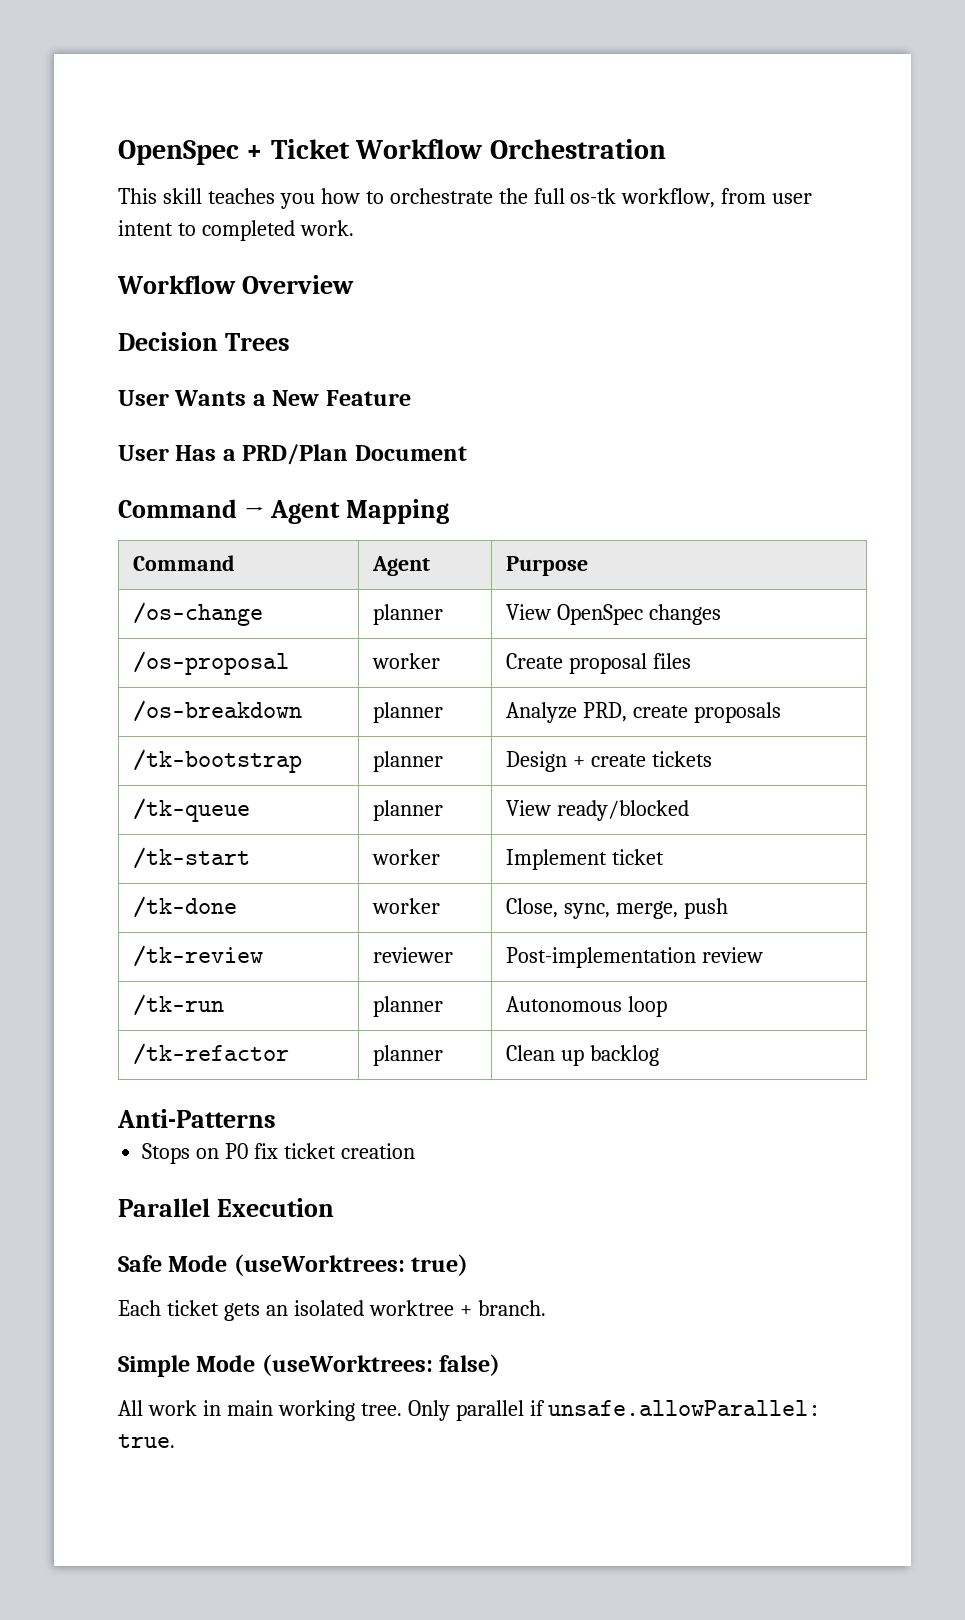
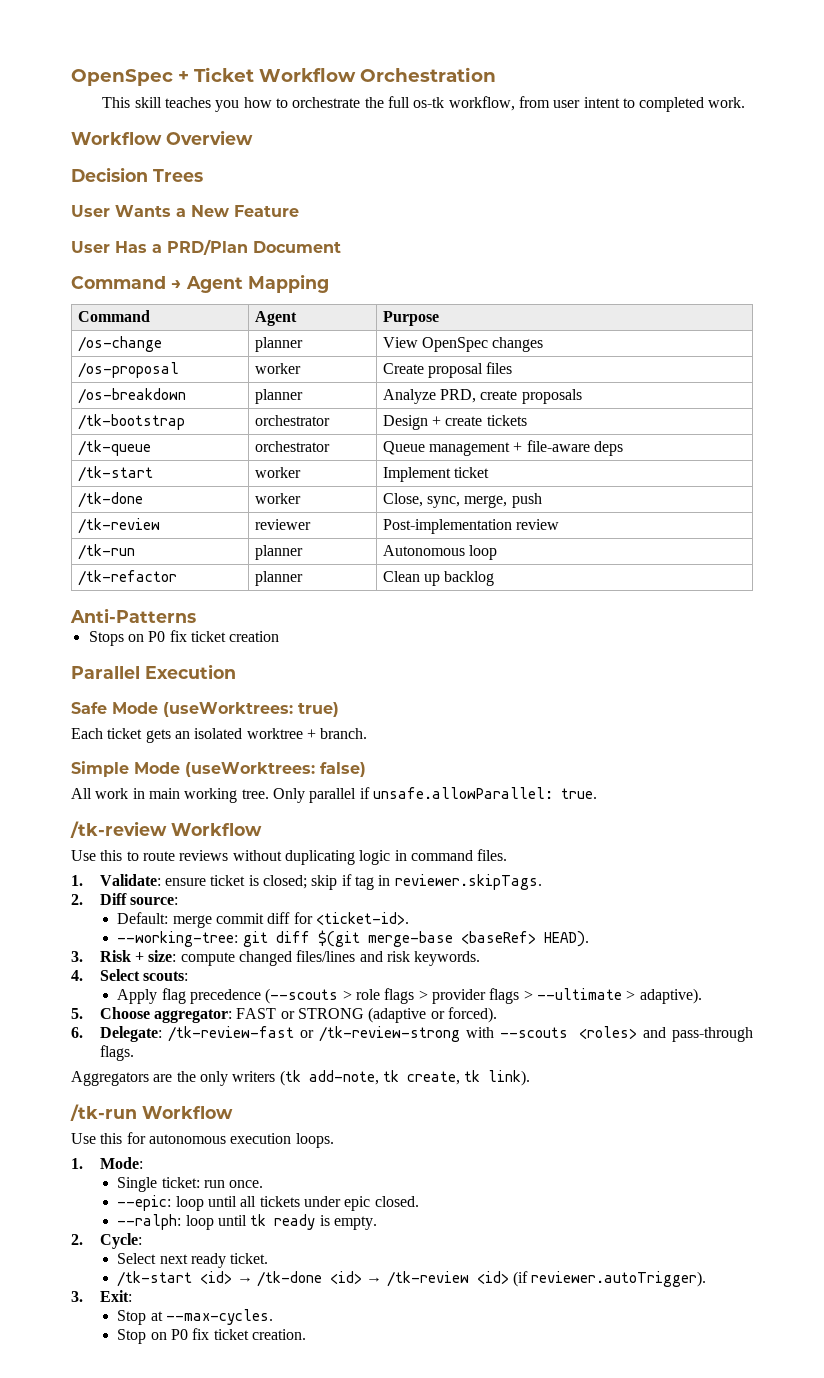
[372,751,443,772] planner -> [254,415,330,426] orchestrator
[372,800,443,821] [505,800,689,821] planner | View ready/blocked -> [254,441,330,452] [382,440,624,456] orchestrator | Queue management + file-aware deps
(175, 1441) none -> [70,821,262,838] [71,849,508,865] [71,874,542,890] [71,893,179,905] [117,912,410,928] [117,930,589,947] [71,950,481,966] [71,969,189,981] [117,988,702,1004] [71,1007,498,1023] [71,1026,753,1042] [99,1045,134,1061] [71,1070,531,1086] [70,1104,233,1121] [71,1132,334,1148] [71,1157,143,1169] [117,1177,264,1192] [117,1195,419,1211] [117,1214,378,1230] [71,1233,142,1249] [117,1253,269,1268] [117,1271,707,1287] [71,1290,132,1302] [117,1309,274,1325] [117,1328,307,1344] // /tk-review Workflow // Use this to route reviews without duplicating logic in command files. // 1. Validate: ensure ticket is closed; skip if tag in reviewer.skipTags. // 2. Diff source: // Default: merge commit diff for <ticket-id>. // --working-tree: git diff $(git merge-base <baseRef> HEAD). // 3. Risk + size: compute changed files/lines and risk keywords. // 4. Select scouts: // Apply flag precedence (--scouts > role flags > provider flags > --ultimate > adaptive). // 5. Choose aggregator: FAST or STRONG (adaptive or forced). // 6. Delegate: /tk-review-fast or /tk-review-strong with --scouts <roles> and pass-through flags. // Aggregators are the only writers (tk add-note, tk create, tk link). // /tk-run Workflow // Use this for autonomous execution loops. // 1. Mode: // Single ticket: run once. // --epic: loop until all tickets under epic closed. // --ralph: loop until tk ready is empty. // 2. Cycle: // Select next ready ticket. // /tk-start <id> → /tk-done <id> → /tk-review <id> (if reviewer.autoTrigger). // 3. Exit: // Stop at --max-cycles. // Stop on P0 fix ticket creation.

